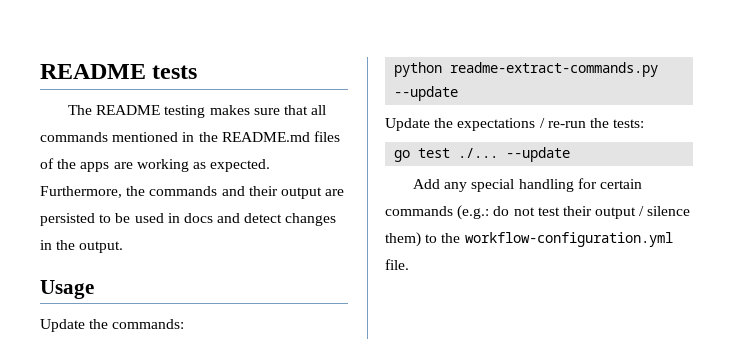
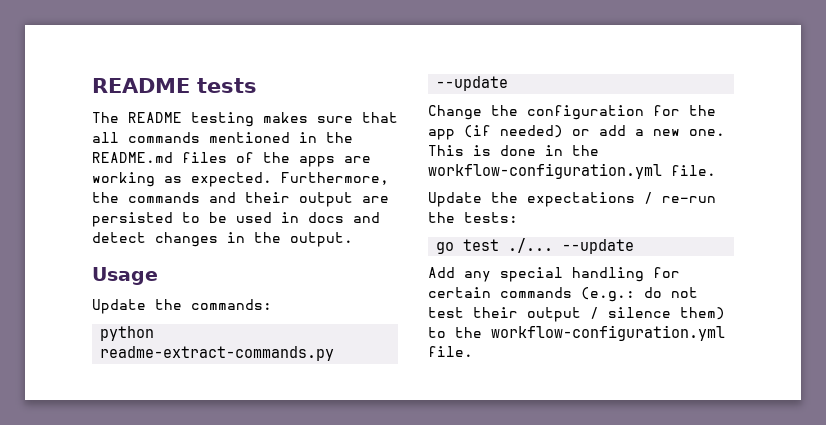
(459, 93) none -> [428,105,716,120] [428,125,725,140] [428,145,599,156] [428,163,716,179] // Change the configuration for the app (if needed) or add a new one. This is done in the workflow-configuration.yml file.

